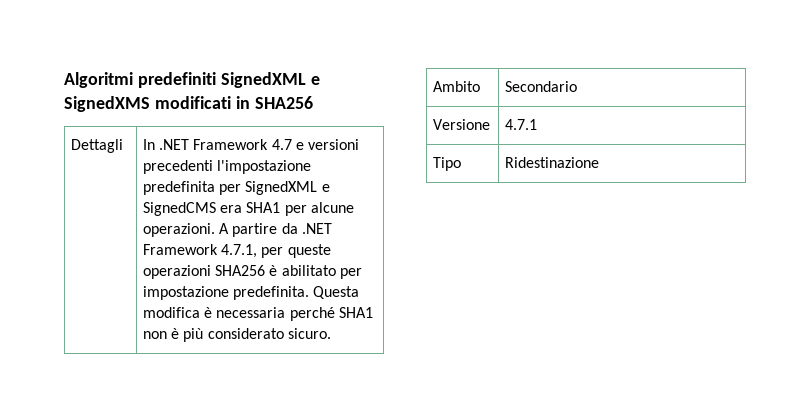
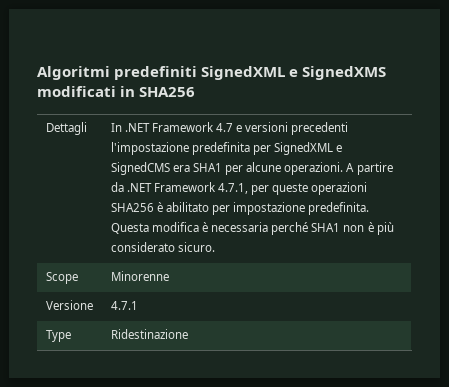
[433,81,481,92] [505,81,578,92] Ambito | Secondario -> [45,272,78,284] [110,271,169,281] Scope | Minorenne
[433,157,462,171] Tipo -> [45,330,71,342] Type

